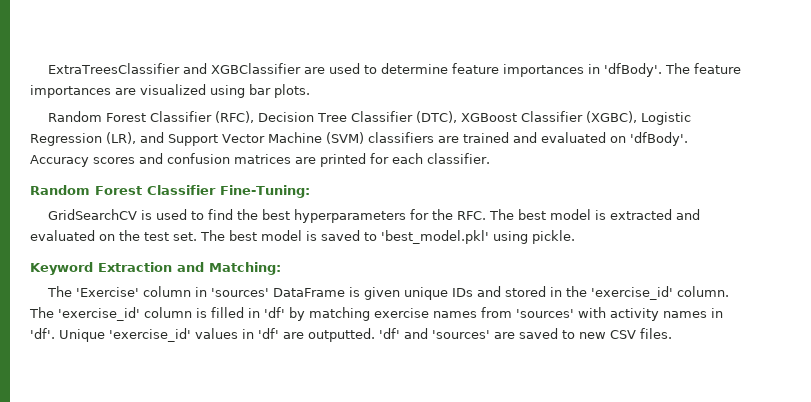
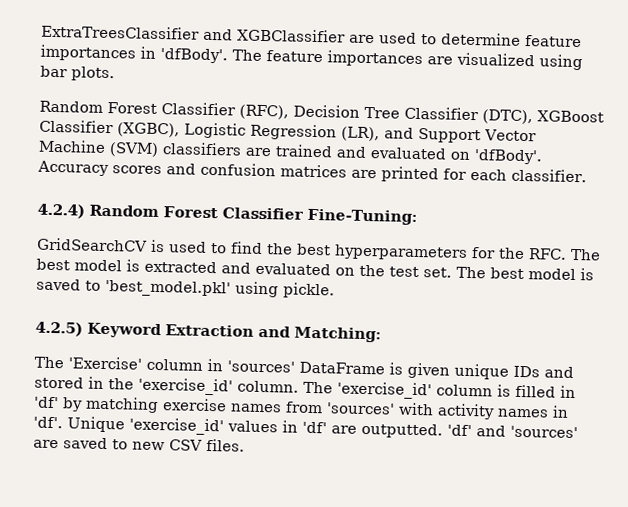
(490, 158) none -> [37,203,85,219] 4.2.4)
(575, 237) none -> [35,321,83,337] 4.2.5)

